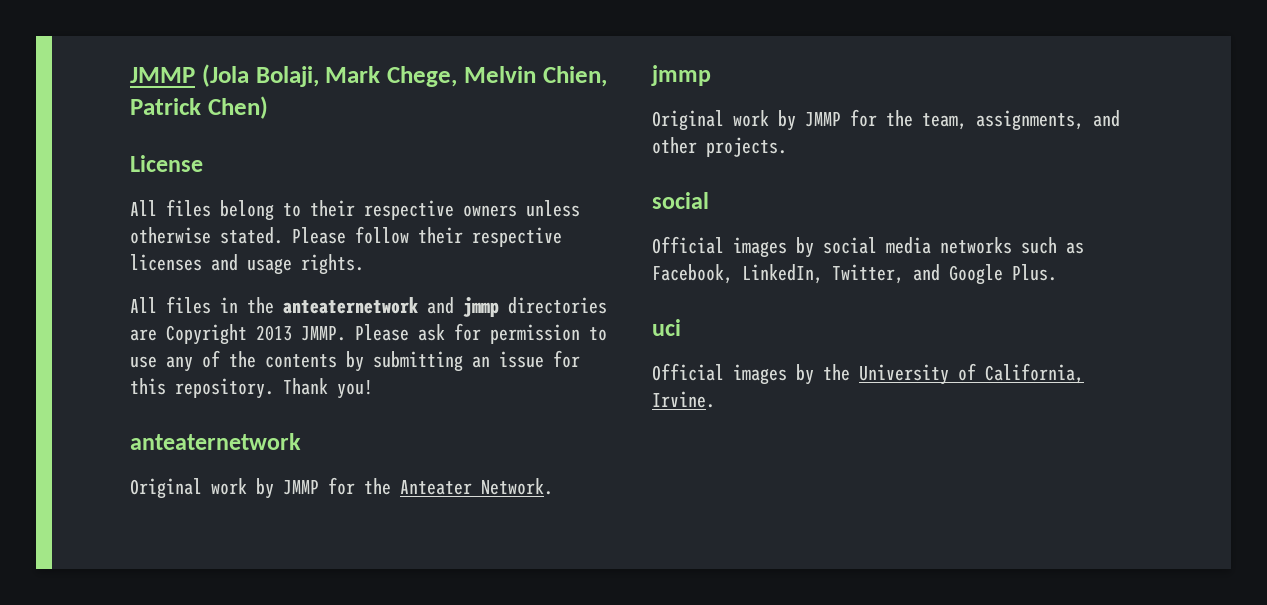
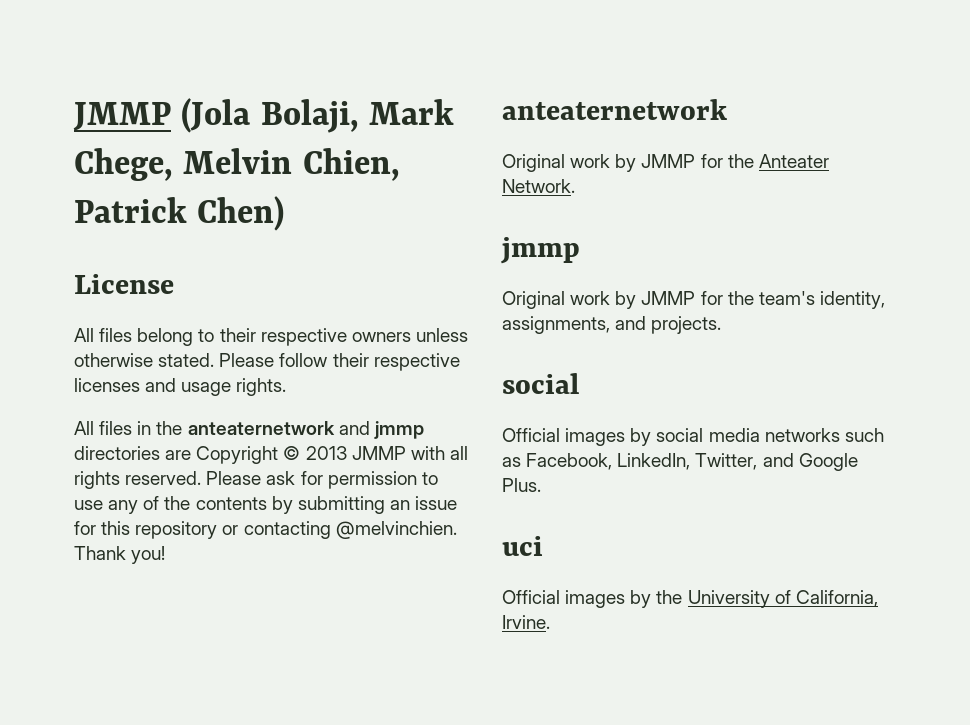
[256,325,346,341] 2013 JMMP. -> [283,446,468,460] [74,471,202,489] © 2013 JMMP with all rights reserved.
[175,378,274,399] repository. -> [135,521,457,539] repository or contacting @melvinchien.
[922,113,967,130] team, -> [758,291,885,309] team's identity,
[652,137,697,154] other -> (647, 323) none

